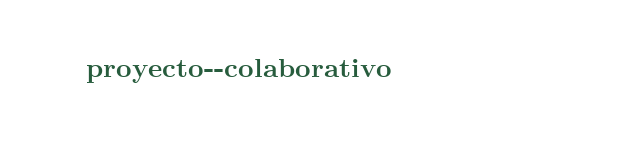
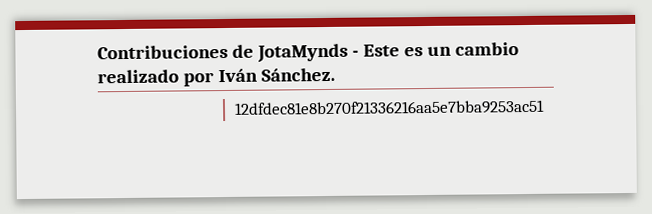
[86,59,392,83] proyecto--colaborativo -> [97,42,519,63] [97,67,335,87] [233,99,545,116] Contribuciones de JotaMynds - Este es un cambio realizado por Iván Sánchez. // 12dfdec81e8b270f21336216aa5e7bba9253ac51

